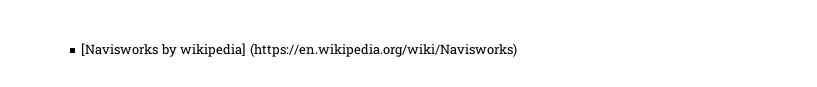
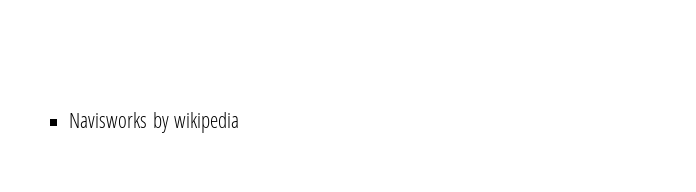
[81,43,517,57] [Navisworks by wikipedia] (https://en.wikipedia.org/wiki/Navisworks) -> [69,112,240,133] Navisworks by wikipedia

